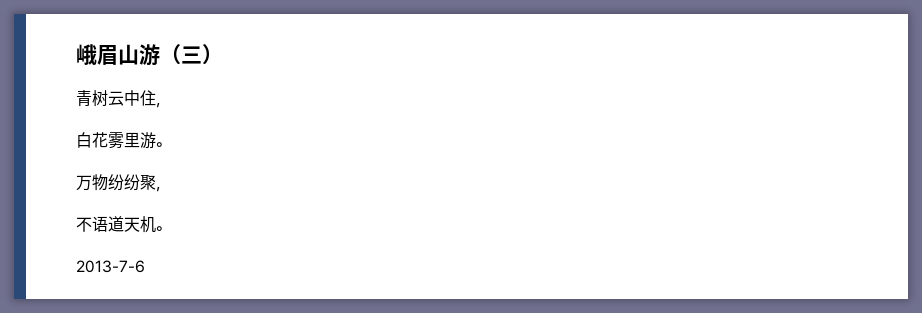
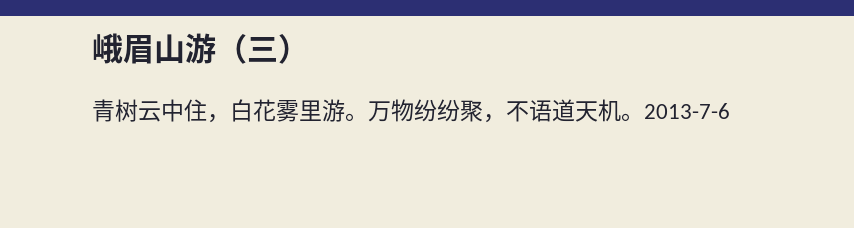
(171, 105) // -> (230, 118) none
(171, 144) // -> (368, 117) none
(171, 189) // -> (506, 118) none
(171, 228) // -> (644, 117) none

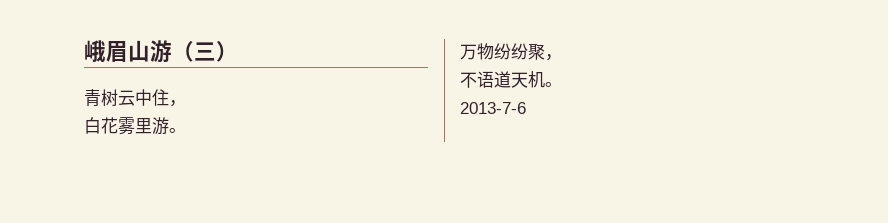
(230, 118) none -> (186, 103) //
(368, 117) none -> (186, 130) //
(506, 118) none -> (562, 57) //
(644, 117) none -> (562, 84) //

